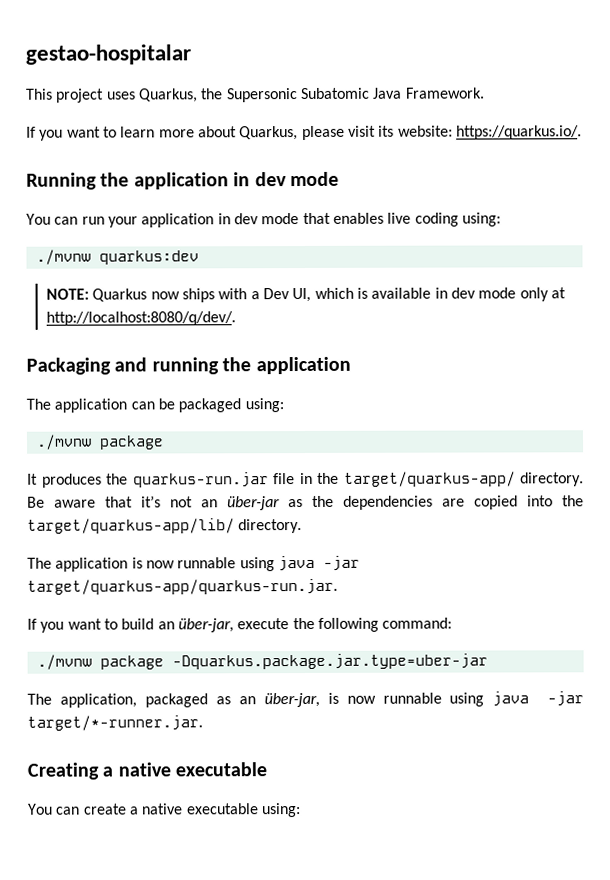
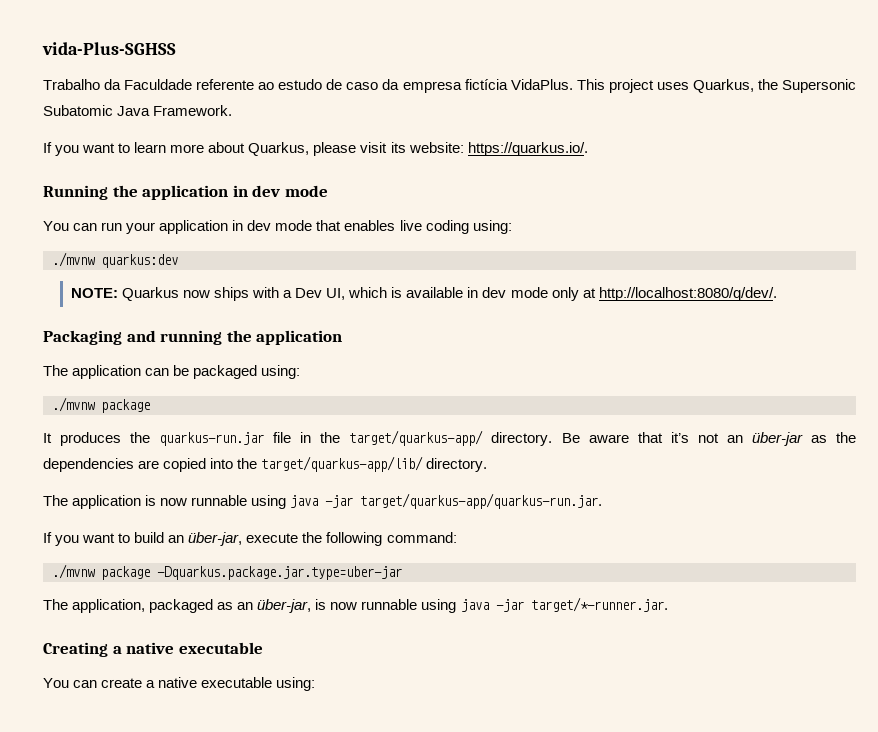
[25,44,191,65] gestao-hospitalar // -> [42,42,176,55] [43,79,573,93] vida-Plus-SGHSS // Trabalho da Faculdade referente ao estudo de caso da empresa fictícia VidaPlus.

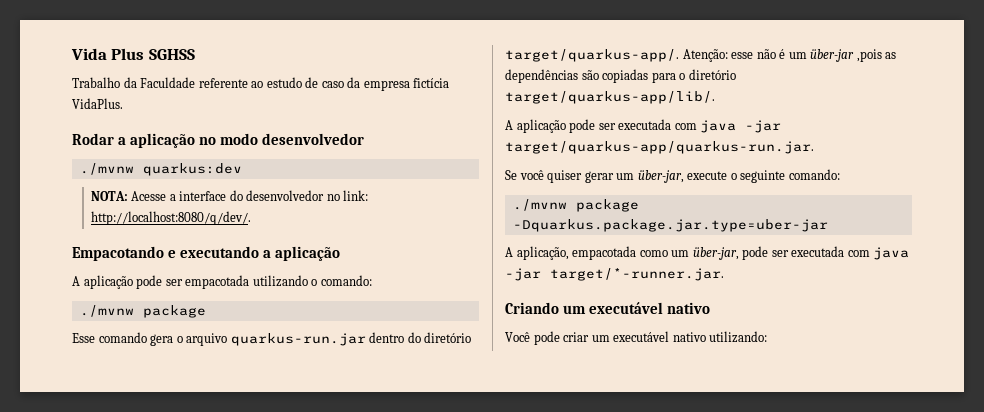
[42,42,176,55] vida-Plus-SGHSS -> [71,48,195,60] Vida Plus SGHSS
[576,79,856,93] [43,105,233,116] [43,142,588,156] [43,185,328,200] [43,220,512,234] [52,252,178,268] [70,287,777,301] [43,330,343,345] [43,365,301,379] [52,397,150,413] [43,430,856,446] [43,456,488,472] [43,493,603,509] [43,532,457,546] [52,564,402,580] [43,597,668,613] [43,642,263,657] [43,677,316,691] This project uses Quarkus, the Supersonic Subatomic Java Framework. // If you want to learn more about Quarkus, please visit its website: https://quarkus.io/. // Running the application in dev mode // You can run your application in dev mode that enables live coding using: // ./mvnw quarkus:dev // NOTE: Quarkus now ships with a Dev UI, which is available in dev mode only at http://localhost:8080/q/dev/. // Packaging and running the application // The application can be packaged using: // ./mvnw package // It produces the quarkus-run.jar file in the target/quarkus-app/ directory. Be aware that it’s not an über-jar as the dependencies are copied into the target/quarkus-app/lib/ directory. // The application is now runnable using java -jar target/quarkus-app/quarkus-run.jar. // If you want to build an über-jar, execute the following command: // ./mvnw package -Dquarkus.package.jar.type=uber-jar // The application, packaged as an über-jar, is now runnable using java -jar target/*-runner.jar. // Creating a native executable // You can create a native executable using: -> [72,133,365,148] [79,163,242,176] [90,190,369,201] [90,211,251,225] [72,246,341,261] [72,275,372,289] [79,305,206,318] [72,332,472,346] [505,49,897,62] [505,69,736,83] [505,91,715,104] [505,119,782,133] [505,141,814,154] [505,169,840,183] [512,199,639,212] [512,219,828,232] [505,246,910,260] [505,268,724,281] [505,302,711,314] [505,331,768,345] // Rodar a aplicação no modo desenvolvedor // ./mvnw quarkus:dev // NOTA: Acesse a interface do desenvolvedor no link: http://localhost:8080/q/dev/. // Empacotando e executando a aplicação // A aplicação pode ser empacotada utilizando o comando: // ./mvnw package // Esse comando gera o arquivo quarkus-run.jar dentro do diretório target/quarkus-app/. Atenção: esse não é um über-jar ,pois as dependências são copiadas para o diretório target/quarkus-app/lib/. // A aplicação pode ser executada com java -jar target/quarkus-app/quarkus-run.jar. // Se você quiser gerar um über-jar, execute o seguinte comando: // ./mvnw package -Dquarkus.package.jar.type=uber-jar // A aplicação, empacotada como um über-jar, pode ser executada com java -jar target/*-runner.jar. // Criando um executável nativo // Você pode criar um executável nativo utilizando:

